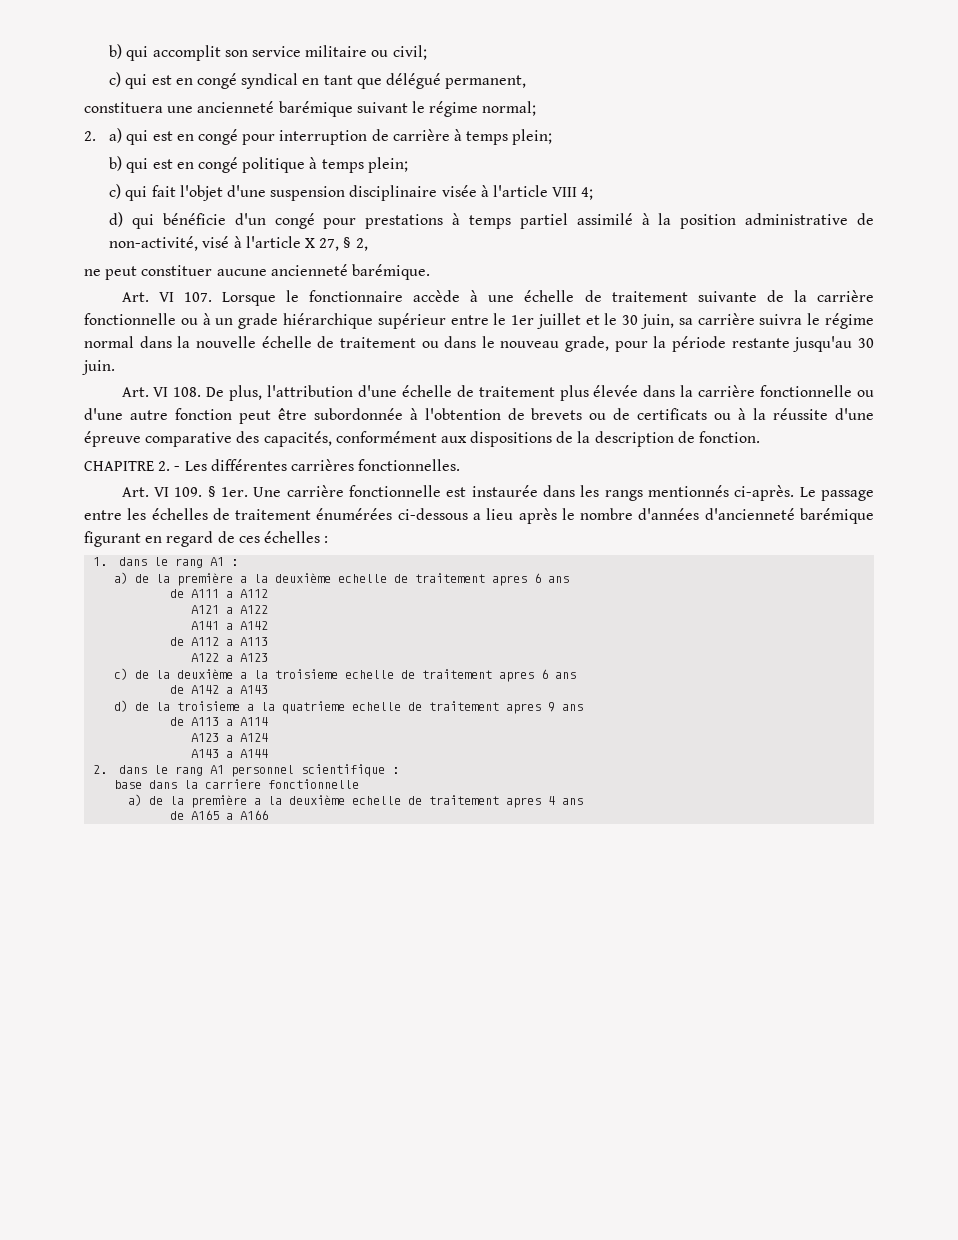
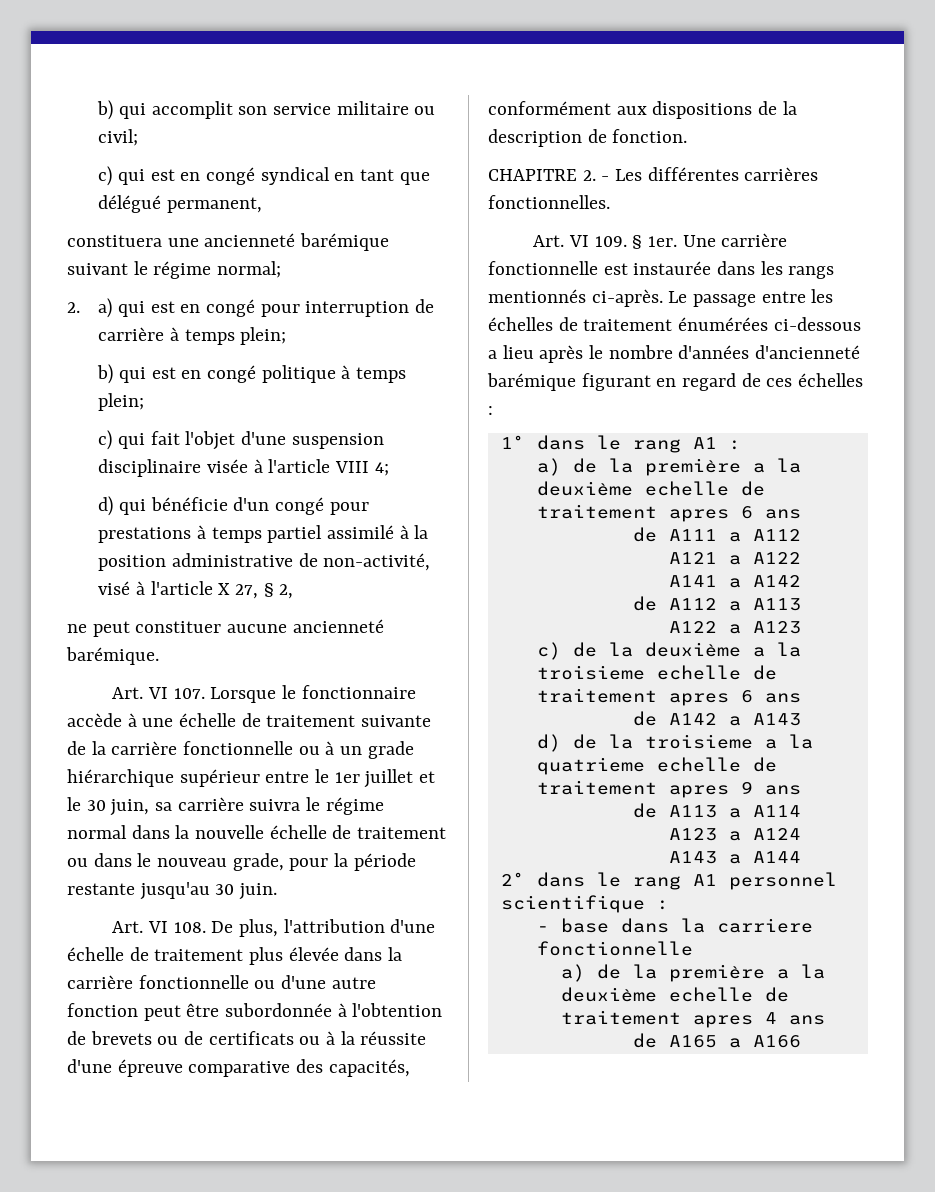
[93,557,108,566] 1. -> [500,435,525,449] 1°
[93,765,108,774] 2. -> [500,872,525,886] 2°
(399, 770) none -> [536,926,549,932] -

